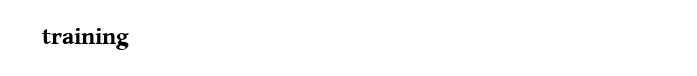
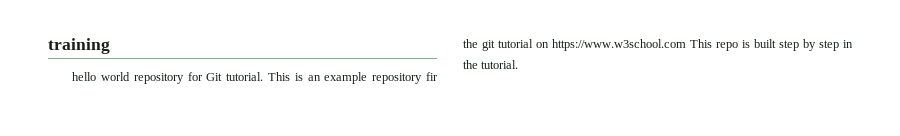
(129, 39) none -> [72,72,438,84] [463,39,853,51] [463,60,519,69] // hello world repository for Git tutorial. This is an example repository fir the git tutorial on https://www.w3school.com This repo is built step by step in the tutorial.

